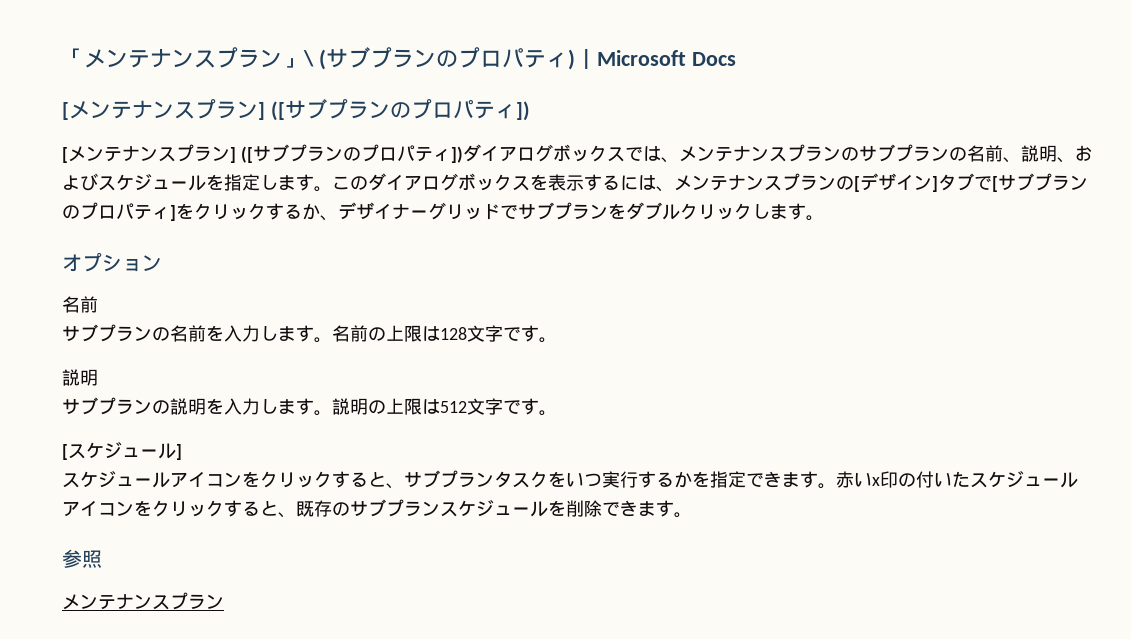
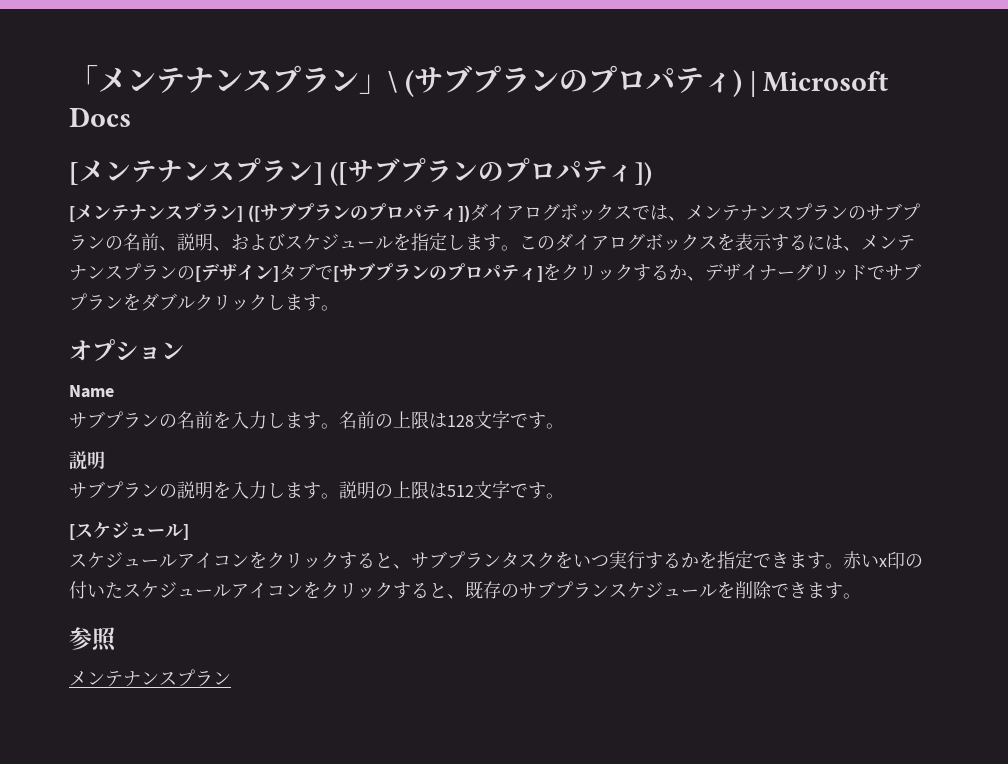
[62,296,98,313] 名前 -> [69,385,114,398] Name

